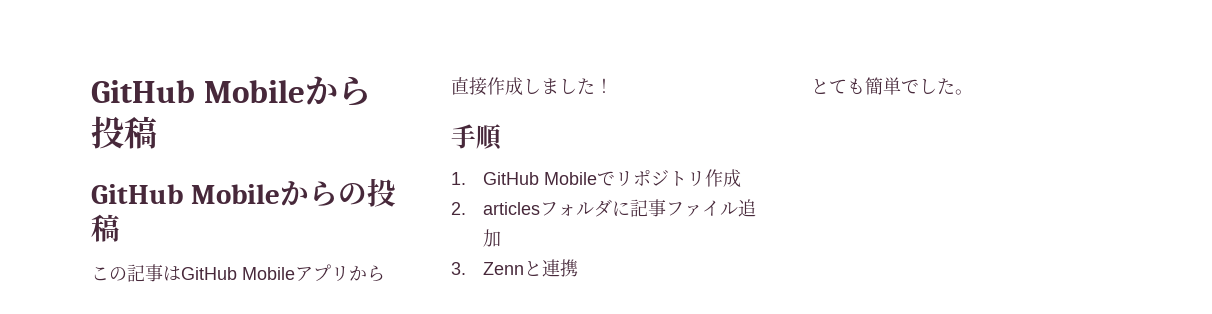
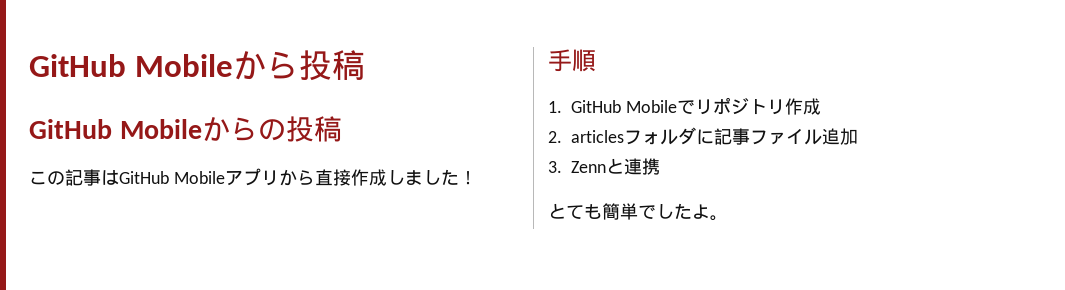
(955, 86) none -> [692,204,710,219] よ

